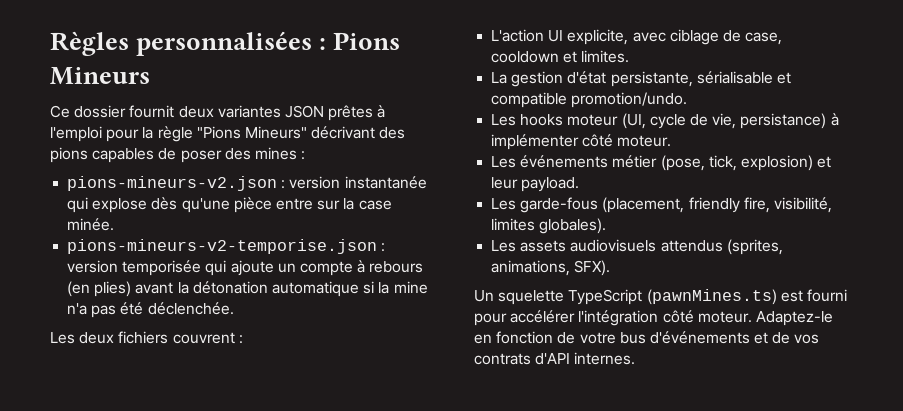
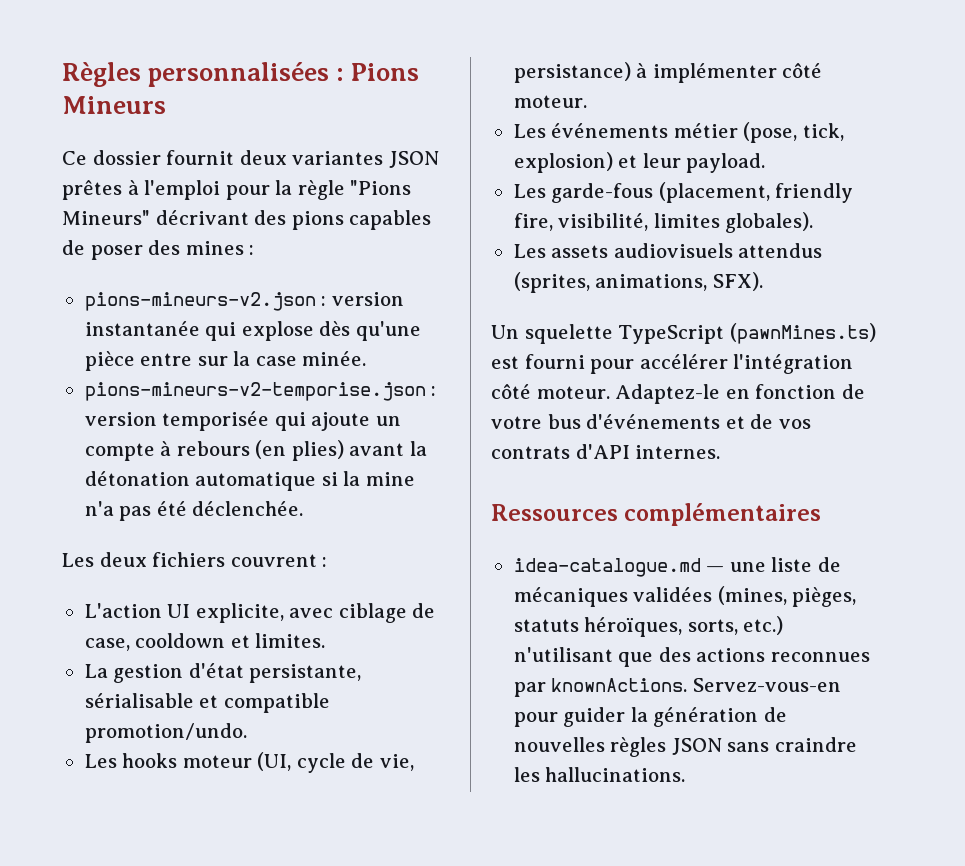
(636, 358) none -> [491,503,822,526] [513,557,841,577] [513,586,857,607] [513,616,784,637] [513,647,870,667] [513,678,841,697] [513,707,787,727] [513,737,857,757] [513,767,686,782] // Ressources complémentaires // idea-catalogue.md — une liste de mécaniques validées (mines, pièges, statuts héroïques, sorts, etc.) n'utilisant que des actions reconnues par knownActions. Servez-vous-en pour guider la génération de nouvelles règles JSON sans craindre les hallucinations.

